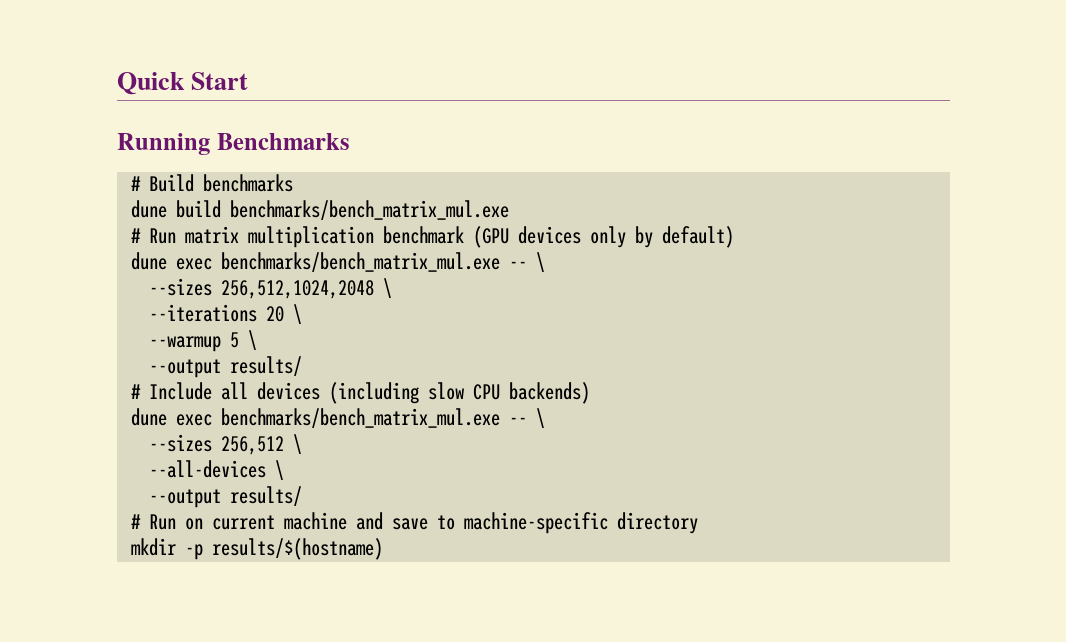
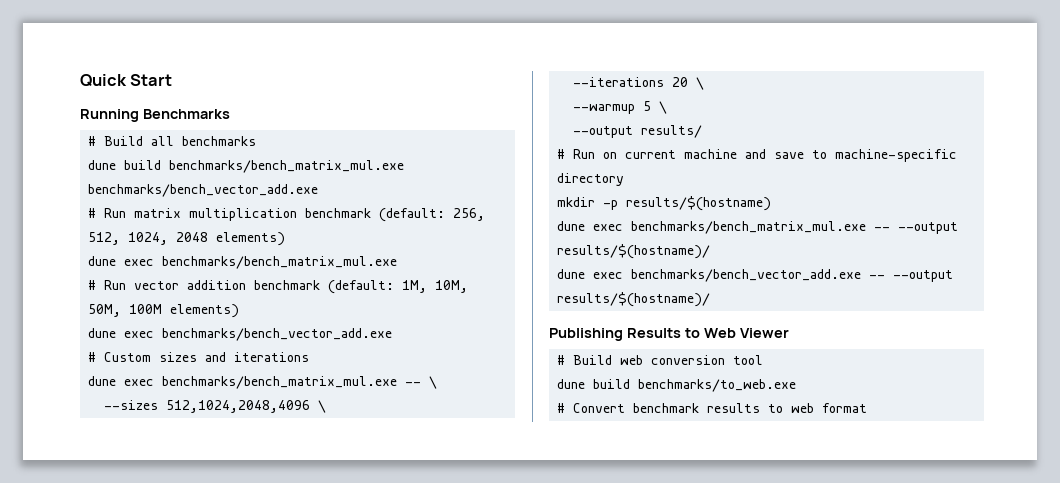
(194, 183) none -> [150,136,174,146] all
(509, 210) none -> [87,184,318,197] benchmarks/bench_vector_add.exe
[472,226,734,248] [130,252,545,272] [148,278,374,299] (GPU devices only by default) // dune exec benchmarks/bench_matrix_mul.exe -- \ // --sizes 256,512,1024,2048 -> [378,208,485,222] [87,232,285,246] [87,256,397,269] [87,280,468,294] [87,304,239,318] [87,328,392,341] [87,352,309,362] [87,376,437,389] [103,400,310,413] (default: 256, 512, 1024, 2048 elements) // dune exec benchmarks/bench_matrix_mul.exe // # Run vector addition benchmark (default: 1M, 10M, 50M, 100M elements) // dune exec benchmarks/bench_vector_add.exe // # Custom sizes and iterations // dune exec benchmarks/bench_matrix_mul.exe -- \ // --sizes 512,1024,2048,4096
[130,382,590,404] [130,408,545,428] [148,434,302,455] [148,460,284,480] [148,486,302,508] // # Include all devices (including slow CPU backends) // dune exec benchmarks/bench_matrix_mul.exe -- \ // --sizes 256,512 \ // --all-devices \ // --output results/ -> (702, 131) none
(383, 549) none -> [556,221,958,234] [556,244,710,259] [556,269,953,282] [556,292,710,307] [549,328,789,341] [556,355,763,365] [556,379,796,392] [556,403,867,413] // dune exec benchmarks/bench_matrix_mul.exe -- --output results/$(hostname)/ // dune exec benchmarks/bench_vector_add.exe -- --output results/$(hostname)/ // Publishing Results to Web Viewer // # Build web conversion tool // dune build benchmarks/to_web.exe // # Convert benchmark results to web format

